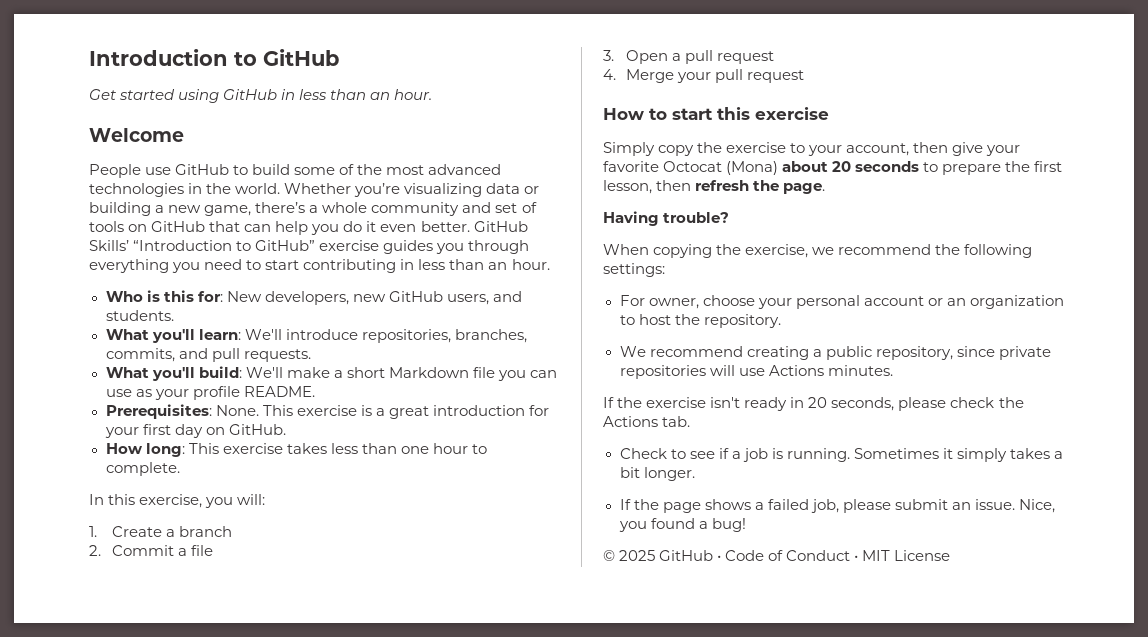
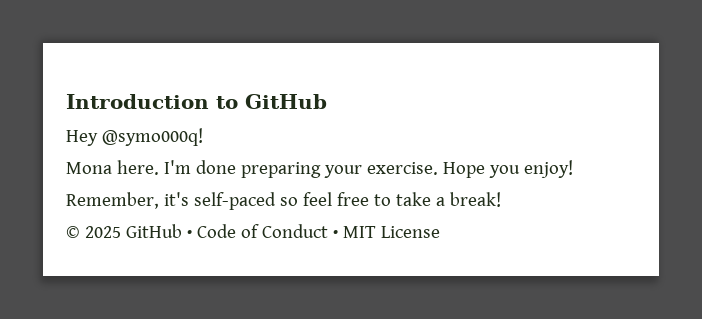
[89,89,433,103] [89,128,184,142] [89,164,502,178] [89,183,540,197] [89,202,537,216] [89,221,528,235] [89,240,530,254] [89,259,550,273] [105,290,522,305] [105,310,174,321] [105,329,527,343] [105,348,311,362] [105,366,557,381] [105,386,315,400] [105,404,549,419] [104,424,286,438] [105,443,487,457] [105,462,180,476] [89,494,266,508] [89,526,233,537] [89,545,214,556] [603,50,775,64] [603,69,805,83] [603,107,829,120] [603,142,1021,156] [603,161,1063,175] [603,180,826,194] [603,211,730,226] [603,244,1033,258] [603,263,665,277] [619,295,1064,309] [619,314,781,328] [619,346,1051,360] [619,365,893,379] [603,397,1024,411] [603,416,691,427] [619,448,1064,462] [619,467,695,481] [619,499,1056,513] [618,518,746,532] Get started using GitHub in less than an hour. // Welcome // People use GitHub to build some of the most advanced technologies in the world. Whether you’re visualizing data or building a new game, there’s a whole community and set of tools on GitHub that can help you do it even better. GitHub Skills’ “Introduction to GitHub” exercise guides you through everything you need to start contributing in less than an hour. // Who is this for: New developers, new GitHub users, and students. // What you'll learn: We'll introduce repositories, branches, commits, and pull requests. // What you'll build: We'll make a short Markdown file you can use as your profile README. // Prerequisites: None. This exercise is a great introduction for your first day on GitHub. // How long: This exercise takes less than one hour to complete. // In this exercise, you will: // 1. Create a branch // 2. Commit a file // 3. Open a pull request // 4. Merge your pull request // How to start this exercise // Simply copy the exercise to your account, then give your favorite Octocat (Mona) about 20 seconds to prepare the first lesson, then refresh the page. // Having trouble? // When copying the exercise, we recommend the following settings: // For owner, choose your personal account or an organization to host the repository. // We recommend creating a public repository, since private repositories will use Actions minutes. // If the exercise isn't ready in 20 seconds, please check the Actions tab. // Check to see if a job is running. Sometimes it simply takes a bit longer. // If the page shows a failed job, please submit an issue. Nice, you found a bug! -> [66,128,203,146] [66,160,573,178] [66,192,501,210] Hey @symo000q! // Mona here. I'm done preparing your exercise. Hope you enjoy! // Remember, it's self-paced so feel free to take a break!

